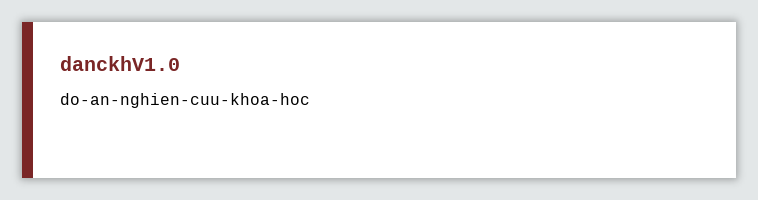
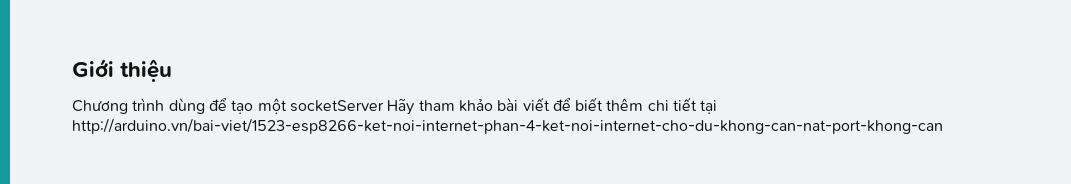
[60,56,180,71] [60,93,310,108] danckhV1.0 // do-an-nghien-cuu-khoa-hoc -> [72,58,173,82] [72,97,718,115] [72,118,943,134] Giới thiệu // Chương trình dùng để tạo một socketServer Hãy tham khảo bài viết để biết thêm chi tiết tại http://arduino.vn/bai-viet/1523-esp8266-ket-noi-internet-phan-4-ket-noi-internet-cho-du-khong-can-nat-port-khong-can

